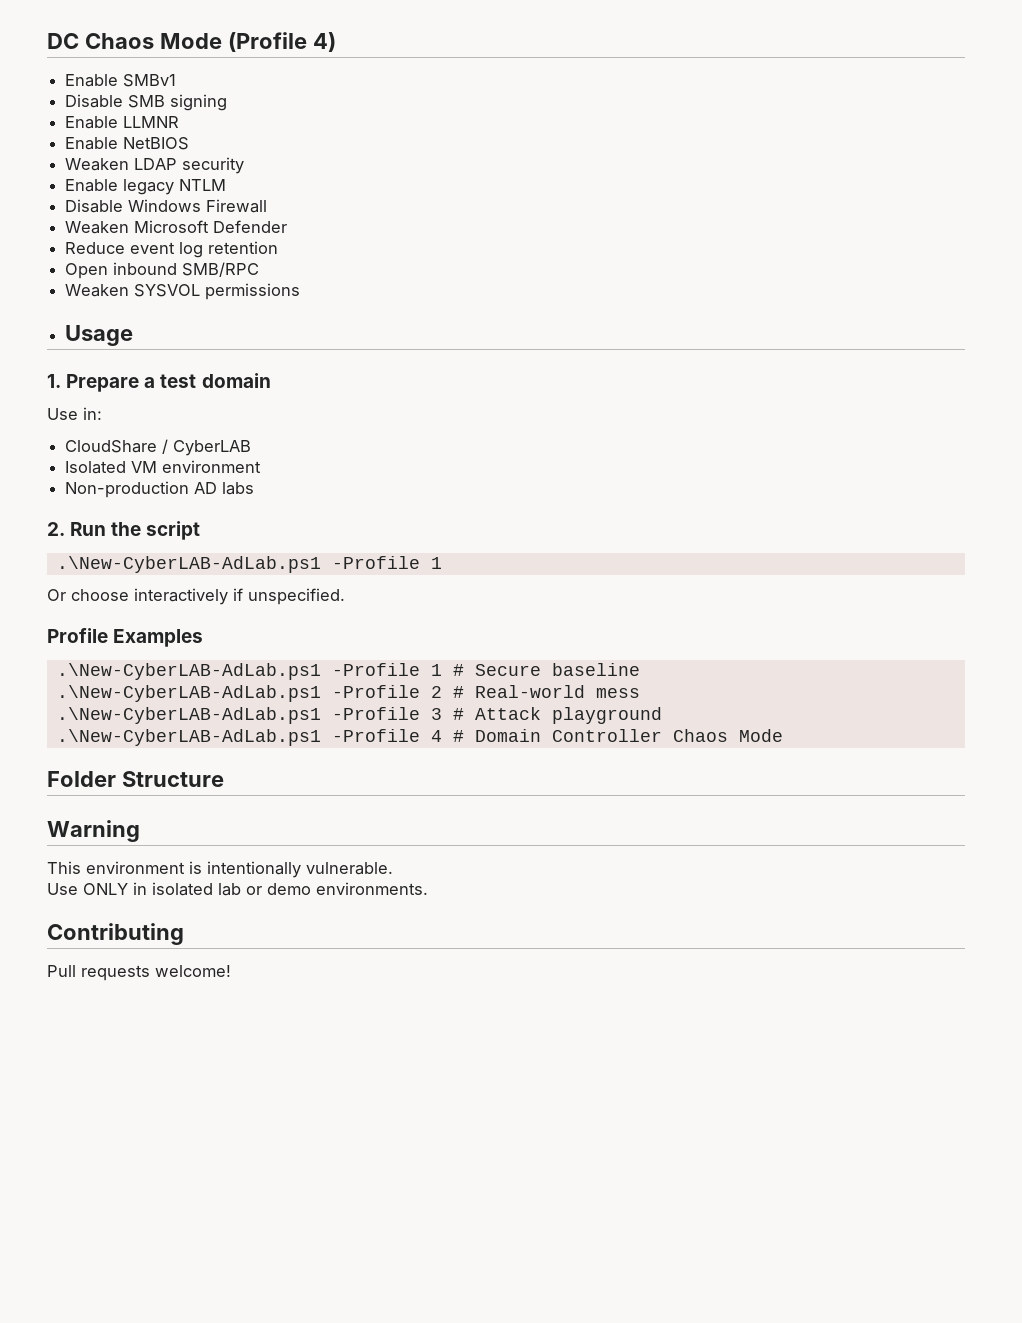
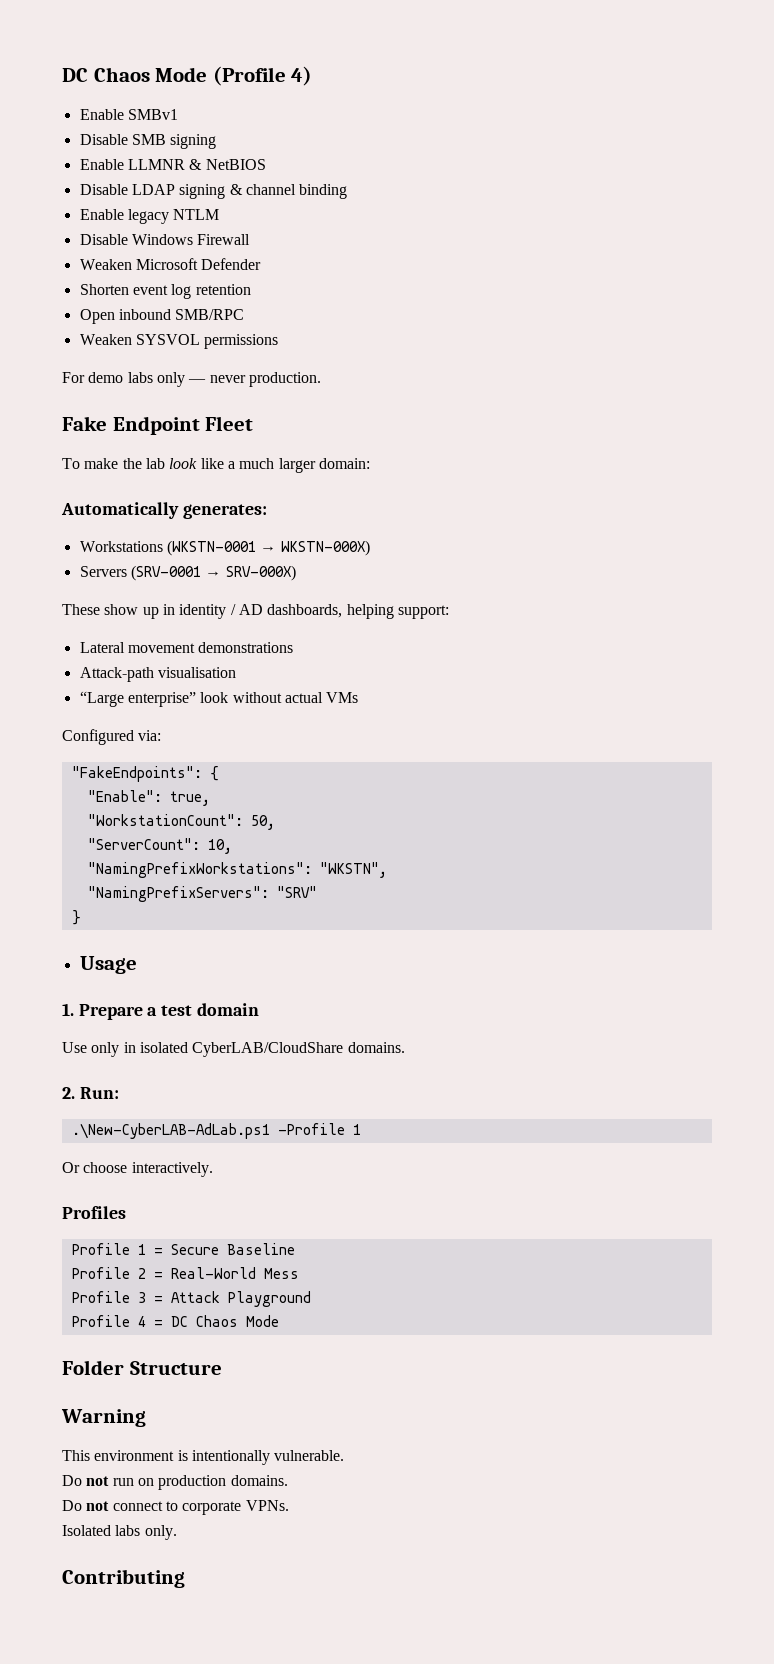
[65,137,119,150] // Enable -> [189,159,203,170] &
[65,157,245,174] Weaken LDAP security -> [79,184,348,199] Disable LDAP signing & channel binding
[65,242,126,254] Reduce -> [79,284,129,295] Shorten
(301, 291) none -> [62,372,321,387] [62,416,254,435] [62,458,370,473] [61,502,267,519] [79,540,370,556] [79,565,296,581] [62,604,449,619] [79,642,294,653] [79,667,236,682] [79,691,359,707] [62,729,162,745] [71,766,219,782] [87,790,210,806] [87,814,275,830] [87,838,232,854] [87,862,387,878] [87,886,317,902] [71,910,81,925] // For demo labs only — never production. // Fake Endpoint Fleet // To make the lab look like a much larger domain: // Automatically generates: // Workstations (WKSTN-0001 → WKSTN-000X) // Servers (SRV-0001 → SRV-000X) // These show up in identity / AD dashboards, helping support: // Lateral movement demonstrations // Attack-path visualisation // “Large enterprise” look without actual VMs // Configured via: // "FakeEndpoints": { // "Enable": true, // "WorkstationCount": 50, // "ServerCount": 10, // "NamingPrefixWorkstations": "WKSTN", // "NamingPrefixServers": "SRV" // }
[83,407,102,420] [65,439,252,456] [65,460,262,474] [65,481,255,498] [47,521,201,540] in: // CloudShare / CyberLAB // Isolated VM environment // Non-production AD labs // 2. Run the script -> [91,1042,405,1057] [62,1087,119,1099] only in isolated CyberLAB/CloudShare domains. // 2. Run:
[134,588,345,605] [47,628,204,647] [56,663,640,680] [56,685,640,702] [56,707,662,724] [56,729,662,746] interactively if unspecified. // Profile Examples // .\New-CyberLAB-AdLab.ps1 -Profile 1 # Secure baseline // .\New-CyberLAB-AdLab.ps1 -Profile 2 # Real-world mess // .\New-CyberLAB-AdLab.ps1 -Profile 3 # Attack playground // .\New-CyberLAB-AdLab.ps1 -Profile 4 # Domain Controller -> [131,1162,213,1177] [62,1206,126,1219] [71,1243,295,1255] [71,1267,299,1279] [71,1291,311,1307] [71,1315,188,1327] interactively. // Profiles // Profile 1 = Secure Baseline // Profile 2 = Real-World Mess // Profile 3 = Attack Playground // Profile 4 = DC
[47,882,428,896] [47,923,184,945] [47,965,231,981] Use ONLY in isolated lab or demo environments. // Contributing // Pull requests welcome! -> [62,1475,288,1490] [62,1500,289,1515] [62,1525,177,1540] [62,1569,185,1588] Do not run on production domains. // Do not connect to corporate VPNs. // Isolated labs only. // Contributing

